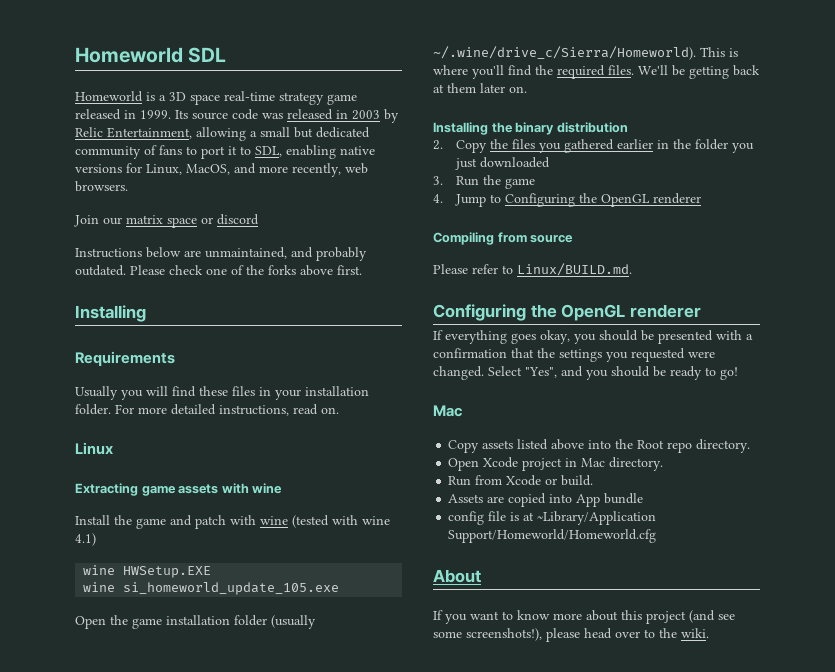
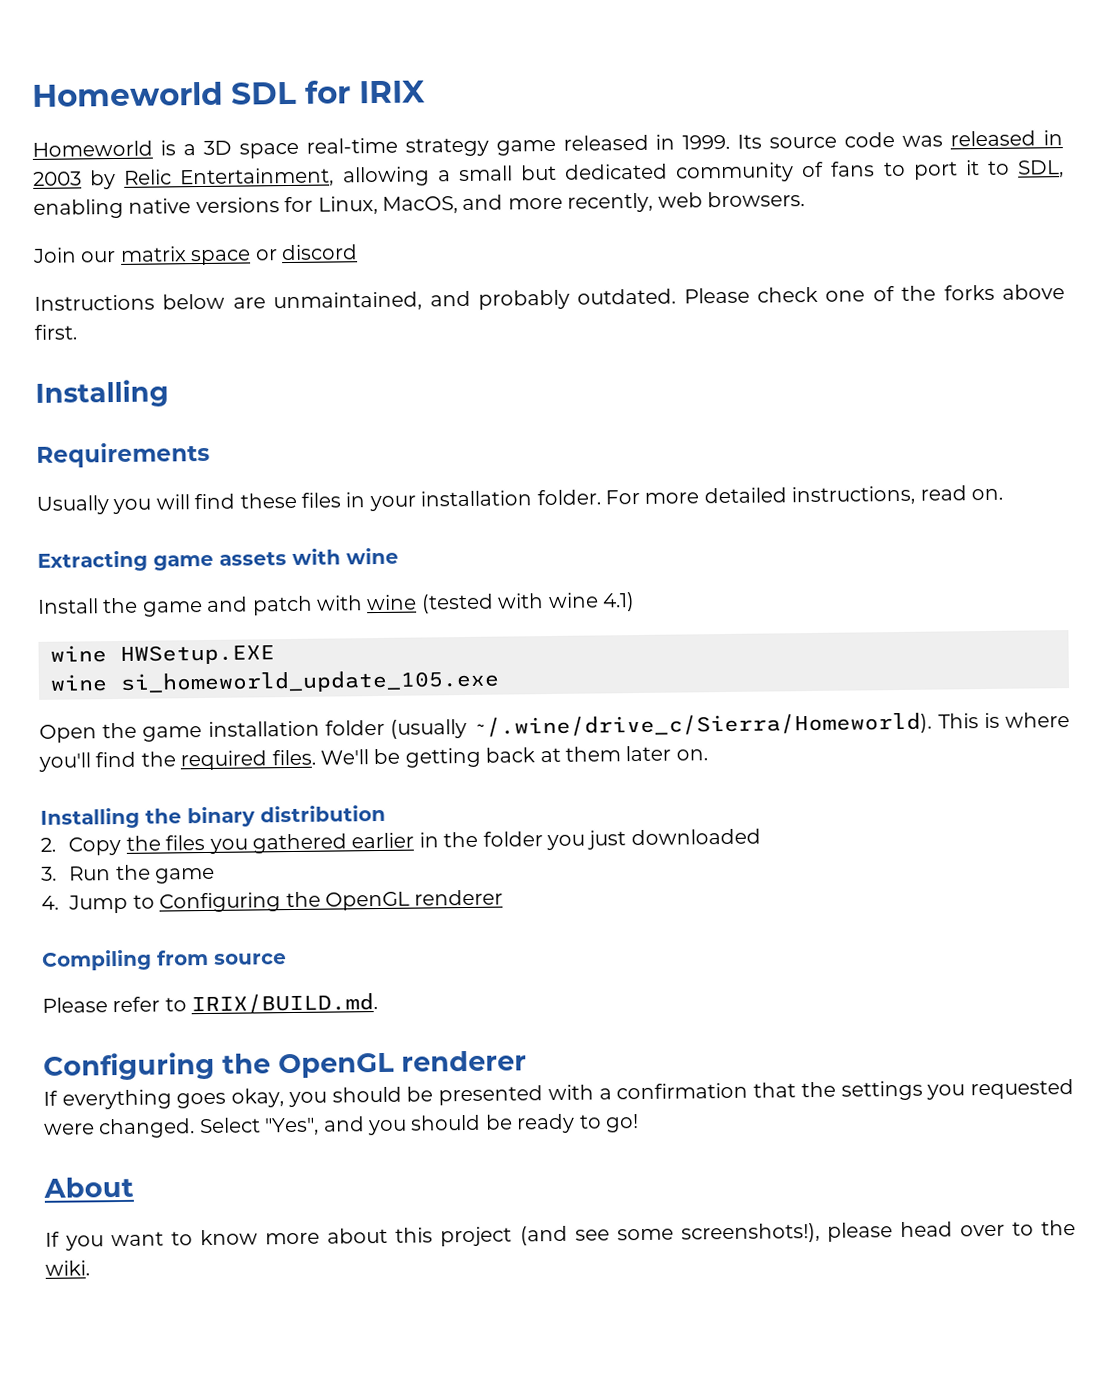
(227, 55) none -> [305,80,426,104] for IRIX
[75,442,113,455] // Linux -> (1003, 494) none
[517,263,632,276] Linux/BUILD.md. -> [191,993,379,1015] IRIX/BUILD.md.
[433,405,462,417] [448,439,751,453] [448,457,664,471] [448,475,594,486] [448,493,644,507] [448,511,657,525] [448,529,657,543] // Mac // Copy assets listed above into the Root repo directory. // Open Xcode project in Mac directory. // Run from Xcode or build. // Assets are copied into App bundle // config file is at ~Library/Application Support/Homeworld/Homeworld.cfg -> (639, 1123) none

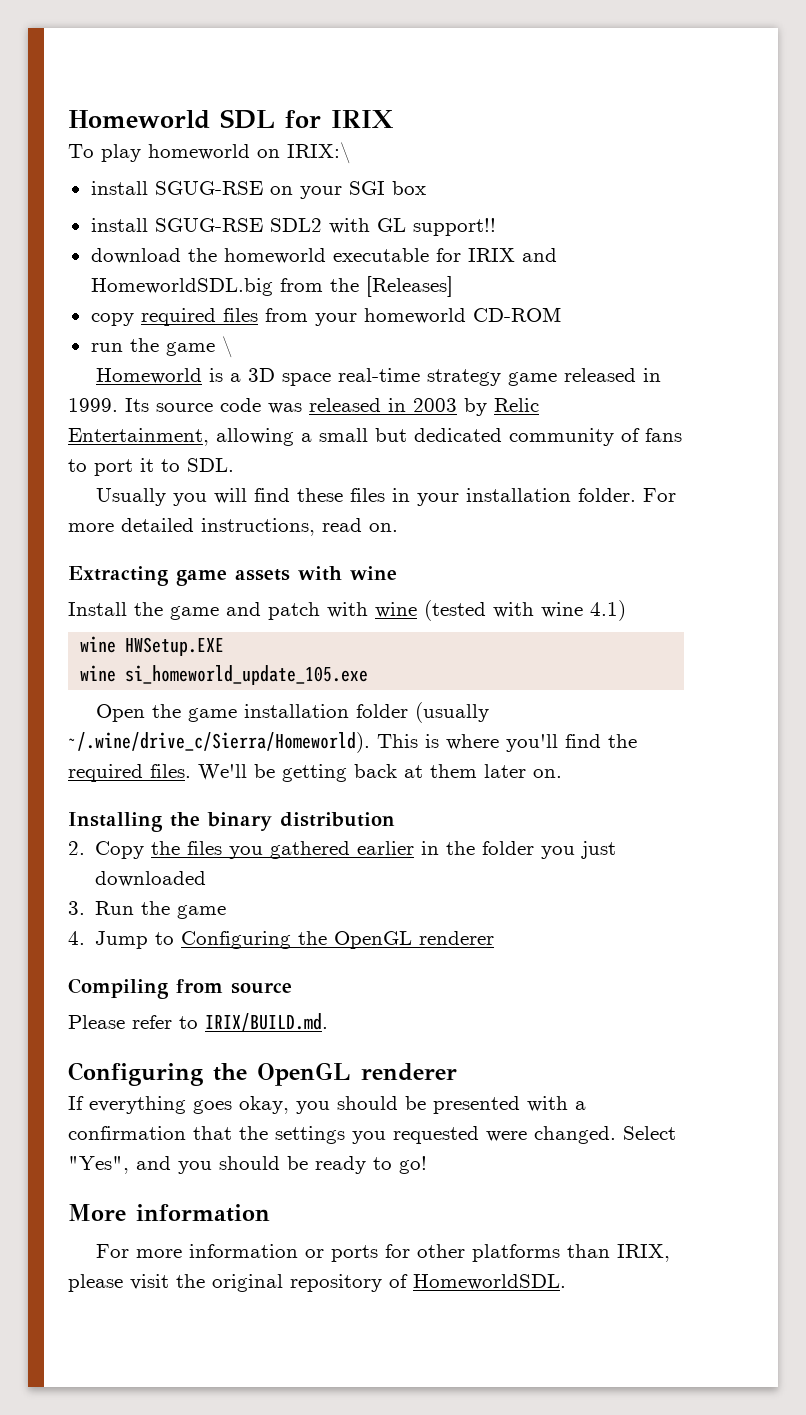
(426, 92) none -> [68,142,351,164] [90,181,426,199] [90,218,496,236] [90,248,557,264] [90,276,453,297] [90,307,561,326] [90,336,233,358] // To play homeworld on IRIX:\ // install SGUG-RSE on your SGI box // install SGUG-RSE SDL2 with GL support!! // download the homeworld executable for IRIX and HomeworldSDL.big from the [Releases] // copy required files from your homeworld CD-ROM // run the game \
[1017,160,1064,178] [33,191,805,219] [32,244,358,266] [34,284,1065,312] [34,324,77,340] [35,379,169,408] [36,441,210,468] SDL, enabling native versions for Linux, MacOS, and more recently, web browsers. // Join our matrix space or discord // Instructions below are unmaintained, and probably outdated. Please check one of the forks above first. // Installing // Requirements -> [187,458,234,472] SDL.
[43,1176,134,1198] [45,1220,1076,1251] [45,1260,90,1276] About // If you want to know more about this project (and see some screenshots!), please head over to the wiki. -> [68,1204,270,1222] [96,1244,671,1262] [68,1274,566,1292] More information // For more information or ports for other platforms than IRIX, please visit the original repository of HomeworldSDL.

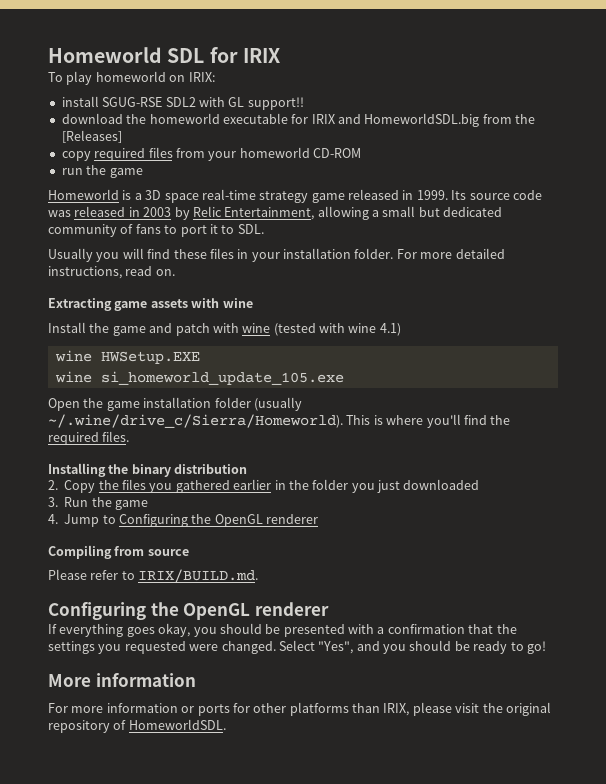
[287,142,351,164] [90,181,426,199] IRIX:\ // install SGUG-RSE on your SGI box -> [188,72,215,82] IRIX:
[221,336,233,358] \ -> (143, 173) none
[198,764,562,782] We'll be getting back at them later on. -> (130, 436) none

